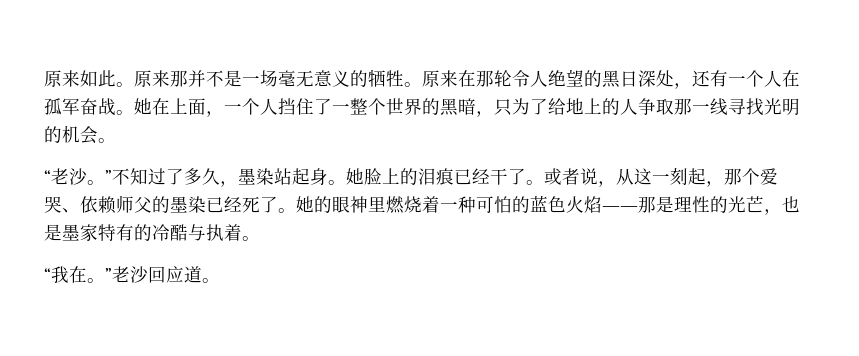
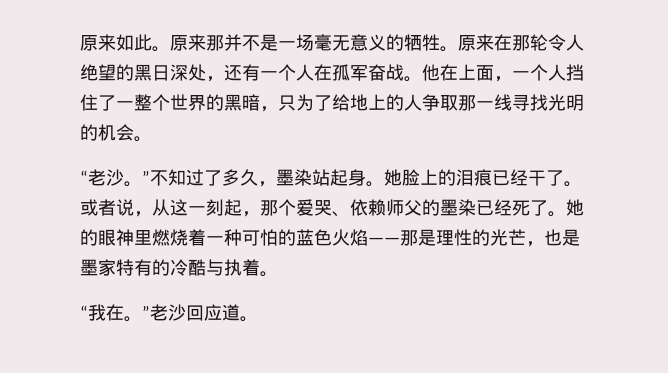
[134,98,152,115] 她 -> [422,64,440,81] 他

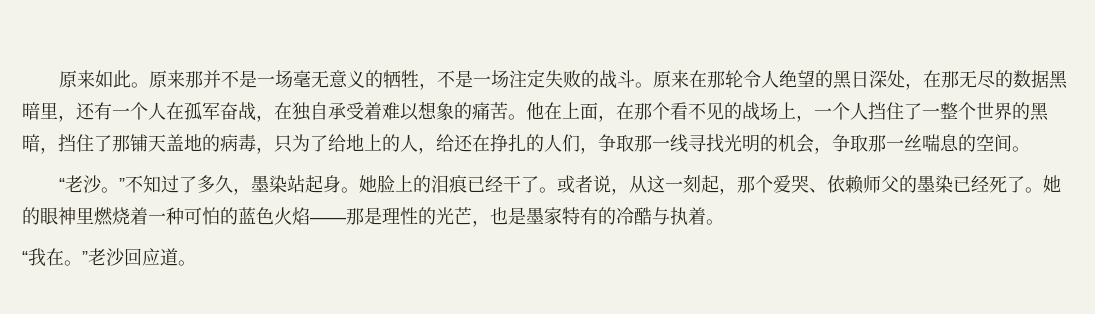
(440, 42) none -> [419,69,636,90] ，不是一场注定失败的战斗
(224, 79) none -> [923,70,1069,89] [22,102,76,122] 在那无尽的数据黑暗里，
[404,64,494,82] 。他在上面 -> [256,101,796,122] ，在独自承受着难以想象的痛苦。他在上面，在那个看不见的战场上
[278,94,422,111] 只为了给地上的人 -> [58,134,598,154] 挡住了那铺天盖地的病毒，只为了给地上的人，给还在挣扎的人们，
(134, 132) none -> [814,134,1012,154] ，争取那一丝喘息的空间

